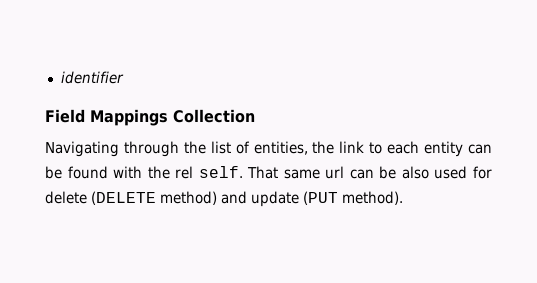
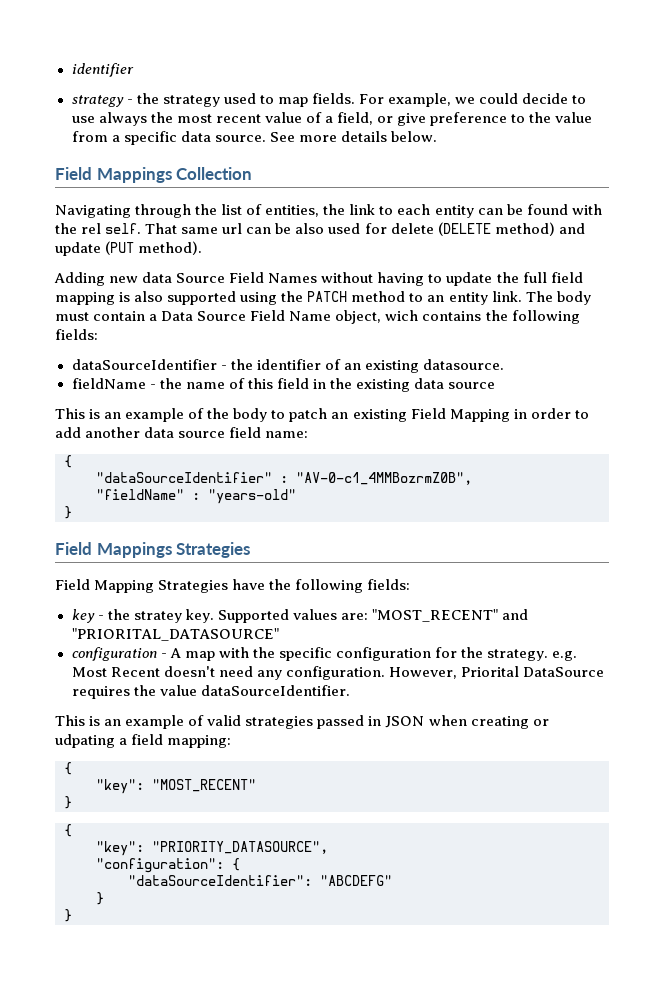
[60,71,124,84] identifier -> [71,63,134,77] [71,93,587,107] [71,112,593,126] [71,131,437,145] identifier // strategy - the strategy used to map fields. For example, we could decide to use always the most recent value of a field, or give preference to the value from a specific data source. See more details below.
(403, 198) none -> [54,272,583,286] [55,291,591,305] [55,310,580,324] [55,329,98,340] [71,359,504,373] [71,378,496,392] [55,408,589,422] [55,427,309,438] [64,455,72,468] [96,472,472,485] [96,489,296,504] [64,506,72,519] [55,542,251,558] [55,579,411,593] [71,609,528,623] [71,628,279,641] [71,647,578,661] [71,666,604,680] [71,685,350,699] [55,715,549,729] [55,734,232,748] [64,762,72,775] [96,779,256,794] [64,796,72,809] [64,824,72,837] [96,841,328,856] [96,858,240,873] [128,875,392,886] [96,892,104,905] [64,909,72,922] // Adding new data Source Field Names without having to update the full field mapping is also supported using the PATCH method to an entity link. The body must contain a Data Source Field Name object, wich contains the following fields: // dataSourceIdentifier - the identifier of an existing datasource. // fieldName - the name of this field in the existing data source // This is an example of the body to patch an existing Field Mapping in order to add another data source field name: // { // "dataSourceIdentifier" : "AV-0-c1_4MMBozrmZ0B", // "fieldName" : "years-old" // } // Field Mappings Strategies // Field Mapping Strategies have the following fields: // key - the stratey key. Supported values are: "MOST_RECENT" and "PRIORITAL_DATASOURCE" // configuration - A map with the specific configuration for the strategy. e.g. Most Recent doesn't need any configuration. However, Priorital DataSource requires the value dataSourceIdentifier. // This is an example of valid strategies passed in JSON when creating or udpating a field mapping: // { // "key": "MOST_RECENT" // } // { // "key": "PRIORITY_DATASOURCE", // "configuration": { // "dataSourceIdentifier": "ABCDEFG" // } // }

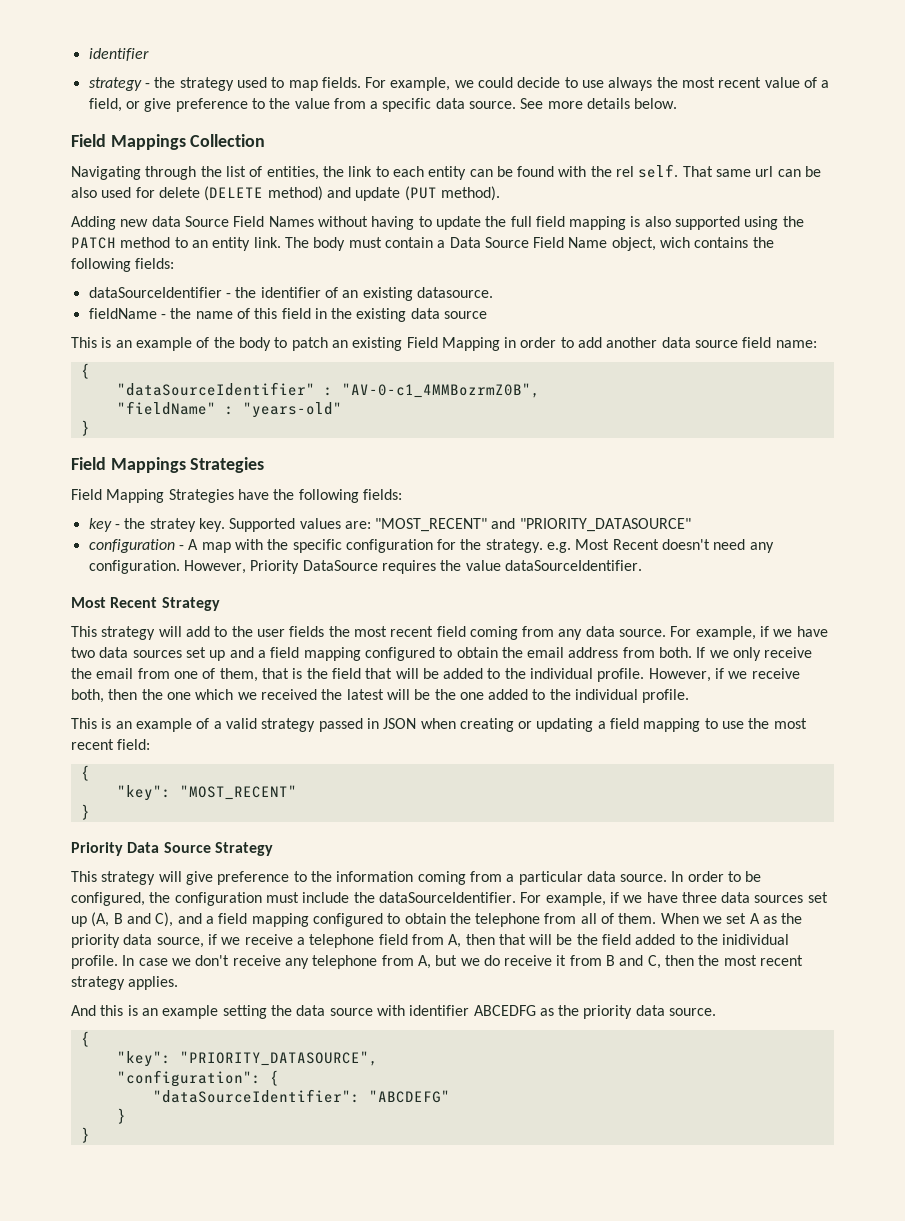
[71,628,279,641] "PRIORITAL_DATASOURCE" -> [519,518,691,532] "PRIORITY_DATASOURCE"
[460,666,519,677] Priorital -> [250,560,300,574] Priority
[55,715,314,729] // This is an example of valid strategies -> [71,597,220,611] [71,626,828,640] [71,647,813,661] [71,668,800,682] [71,689,690,703] [71,718,316,732] // Most Recent Strategy // This strategy will add to the user fields the most recent field coming from any data source. For example, if we have two data sources set up and a field mapping configured to obtain the email address from both. If we only receive the email from one of them, that is the field that will be added to the individual profile. However, if we receive both, then the one which we received the latest will be the one added to the individual profile. // This is an example of a valid strategy
[55,734,232,748] [64,762,72,775] [96,779,256,794] [64,796,72,809] udpating a field mapping: // { // "key": "MOST_RECENT" // } -> [536,718,807,732] [71,739,151,750] [80,765,90,781] [116,785,297,801] [80,804,90,820] [71,842,273,856] [71,871,762,885] [71,892,828,906] [71,912,803,927] [71,934,790,948] [71,955,804,969] [71,976,179,990] [71,1005,717,1019] updating a field mapping to use the most recent field: // { // "key": "MOST_RECENT" // } // Priority Data Source Strategy // This strategy will give preference to the information coming from a particular data source. In order to be configured, the configuration must include the dataSourceIdentifier. For example, if we have three data sources set up (A, B and C), and a field mapping configured to obtain the telephone from all of them. When we set A as the priority data source, if we receive a telephone field from A, then that will be the field added to the inidividual profile. In case we don't receive any telephone from A, but we do receive it from B and C, then the most recent strategy applies. // And this is an example setting the data source with identifier ABCEDFG as the priority data source.

